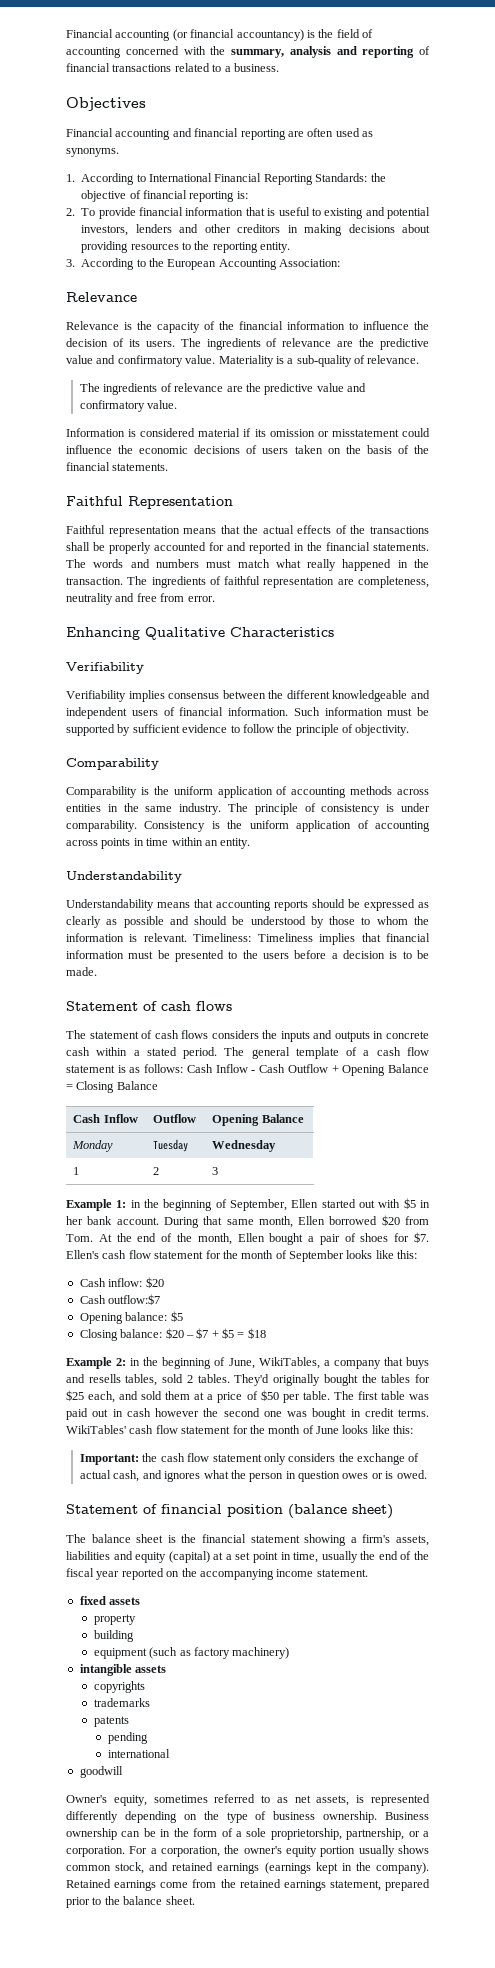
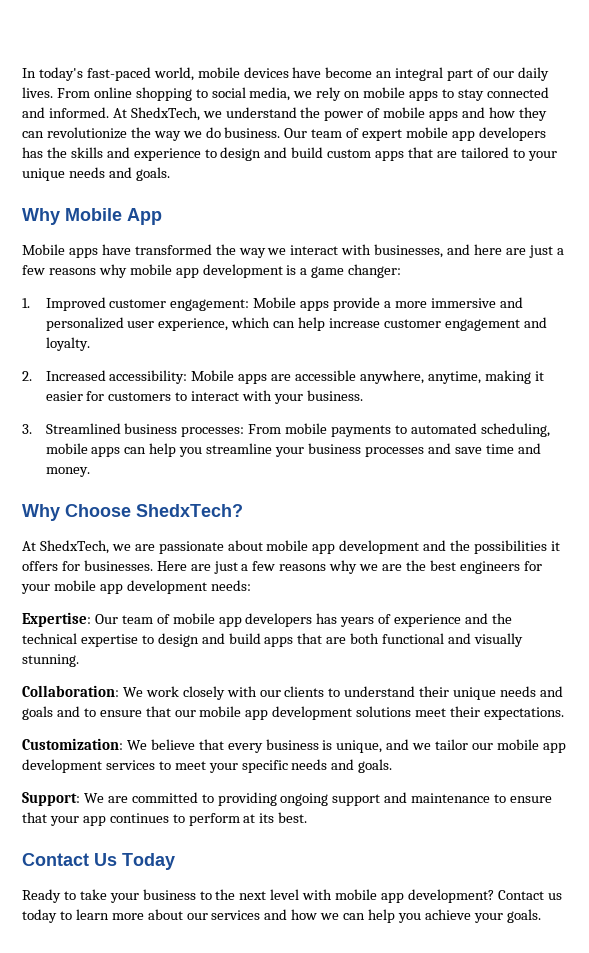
[66,29,373,41] [66,46,430,58] [66,63,279,72] [66,97,146,111] [66,128,373,140] [66,148,119,157] [66,173,386,185] [81,190,248,202] [66,207,430,219] [81,224,430,236] [81,241,291,253] [66,258,341,270] [66,292,137,302] [66,321,429,333] [66,338,429,350] [66,355,420,367] [79,383,366,395] [79,400,178,412] [66,428,430,437] [66,445,429,454] [66,462,169,471] [66,496,233,509] [66,525,429,537] [66,542,429,554] [66,559,430,571] [66,576,429,588] [66,593,215,605] [66,627,334,640] [66,662,144,674] [66,690,430,702] [66,707,429,719] [66,724,410,736] [66,758,159,770] [66,786,429,798] [66,803,431,815] [66,820,430,832] [66,837,251,849] [66,871,182,883] [66,899,429,911] [66,916,429,928] [66,933,430,945] [66,950,429,962] [66,967,97,976] [66,1001,232,1011] [66,1030,429,1042] [66,1047,429,1059] [66,1064,430,1076] [66,1081,158,1093] [73,1114,138,1123] [153,1114,197,1123] [212,1114,304,1126] [72,1140,114,1152] [153,1139,189,1152] [212,1140,277,1152] [73,1167,80,1175] [153,1167,160,1175] [212,1167,219,1175] [66,1198,430,1211] [66,1215,430,1228] [66,1232,429,1245] [66,1250,418,1262] [79,1277,164,1288] [79,1294,161,1305] [79,1311,183,1324] [79,1328,266,1341] [66,1357,429,1369] [66,1374,431,1386] [66,1390,429,1403] [66,1408,429,1420] [66,1425,414,1434] [79,1453,420,1465] [79,1470,427,1482] [66,1504,393,1519] [66,1534,429,1546] [66,1551,429,1563] [66,1568,368,1580] [79,1596,141,1605] [93,1614,136,1625] [93,1630,134,1642] [93,1647,290,1659] [79,1664,167,1676] [93,1681,145,1693] [93,1698,150,1707] [93,1716,129,1727] [107,1732,148,1744] [107,1749,170,1758] [79,1766,123,1778] [66,1794,430,1806] [66,1811,429,1823] [66,1828,430,1840] [66,1845,429,1857] [66,1862,429,1874] [66,1879,430,1891] [66,1896,195,1908] Financial accounting (or financial accountancy) is the field of accounting concerned with the summary, analysis and reporting of financial transactions related to a business. // Objectives // Financial accounting and financial reporting are often used as synonyms. // 1. According to International Financial Reporting Standards: the objective of financial reporting is: // 2. To provide financial information that is useful to existing and potential investors, lenders and other creditors in making decisions about providing resources to the reporting entity. // 3. According to the European Accounting Association: // Relevance // Relevance is the capacity of the financial information to influence the decision of its users. The ingredients of relevance are the predictive value and confirmatory value. Materiality is a sub-quality of relevance. // The ingredients of relevance are the predictive value and confirmatory value. // Information is considered material if its omission or misstatement could influence the economic decisions of users taken on the basis of the financial statements. // Faithful Representation // Faithful representation means that the actual effects of the transactions shall be properly accounted for and reported in the financial statements. The words and numbers must match what really happened in the transaction. The ingredients of faithful representation are completeness, neutrality and free from error. // Enhancing Qualitative Characteristics // Verifiability // Verifiability implies consensus between the different knowledgeable and independent users of financial information. Such information must be supported by sufficient evidence to follow the principle of objectivity. // Comparability // Comparability is the uniform application of accounting methods across entities in the same industry. The principle of consistency is under comparability. Consistency is the uniform application of accounting across points in time within an entity. // Understandability // Understandability means that accounting reports should be expressed as clearly as possible and should be understood by those to whom the information is relevant. Timeliness: Timeliness implies that financial information must be presented to the users before a decision is to be made. // Statement of cash flows // The statement of cash flows considers the inputs and outputs in concrete cash within a stated period. The general template of a cash flow statement is as follows: Cash Inflow - Cash Outflow + Opening Balance = Closing Balance // Cash Inflow | Outflow | Opening Balance // Monday | Tuesday | Wednesday // 1 | 2 | 3 // Example 1: in the beginning of September, Ellen started out with $5 in her bank account. During that same month, Ellen borrowed $20 from Tom. At the end of the month, Ellen bought a pair of shoes for $7. Ellen's cash flow statement for the month of September looks like this: // Cash inflow: $20 // Cash outflow:$7 // Opening balance: $5 // Closing balance: $20 – $7 + $5 = $18 // Example 2: in the beginning of June, WikiTables, a company that buys and resells tables, sold 2 tables. They'd originally bought the tables for $25 each, and sold them at a price of $50 per table. The first table was paid out in cash however the second one was bought in credit terms. WikiTables' cash flow statement for the month of June looks like this: // Important: the cash flow statement only considers the exchange of actual cash, and ignores what the person in question owes or is owed. // Statement of financial position (balance sheet) // The balance sheet is the financial statement showing a firm's assets, liabilities and equity (capital) at a set point in time, usually the end of the fiscal year reported on the accompanying income statement. // fixed assets // property // building // equipment (such as factory machinery) // intangible assets // copyrights // trademarks // patents // pending // international // goodwill // Owner's equity, sometimes referred to as net assets, is represented differently depending on the type of business ownership. Business ownership can be in the form of a sole proprietorship, partnership, or a corporation. For a corporation, the owner's equity portion usually shows common stock, and retained earnings (earnings kept in the company). Retained earnings come from the retained earnings statement, prepared prior to the balance sheet. -> [22,67,549,81] [22,87,549,101] [22,107,547,121] [22,127,546,141] [22,147,557,161] [22,167,170,181] [22,208,162,225] [22,244,564,258] [22,264,402,278] [22,297,523,311] [45,317,547,331] [45,337,90,351] [22,370,544,384] [45,390,363,404] [22,423,550,437] [45,443,541,457] [45,467,90,477] [22,504,243,521] [22,540,560,554] [22,560,542,574] [21,580,251,594] [22,612,512,627] [22,633,523,647] [22,654,79,667] [22,685,563,700] [22,706,564,720] [22,738,566,753] [22,759,393,773] [22,792,553,806] [22,812,308,826] [22,853,175,870] [22,889,562,903] [22,909,541,923] In today's fast-paced world, mobile devices have become an integral part of our daily lives. From online shopping to social media, we rely on mobile apps to stay connected and informed. At ShedxTech, we understand the power of mobile apps and how they can revolutionize the way we do business. Our team of expert mobile app developers has the skills and experience to design and build custom apps that are tailored to your unique needs and goals. // Why Mobile App // Mobile apps have transformed the way we interact with businesses, and here are just a few reasons why mobile app development is a game changer: // 1. Improved customer engagement: Mobile apps provide a more immersive and personalized user experience, which can help increase customer engagement and loyalty. // 2. Increased accessibility: Mobile apps are accessible anywhere, anytime, making it easier for customers to interact with your business. // 3. Streamlined business processes: From mobile payments to automated scheduling, mobile apps can help you streamline your business processes and save time and money. // Why Choose ShedxTech? // At ShedxTech, we are passionate about mobile app development and the possibilities it offers for businesses. Here are just a few reasons why we are the best engineers for your mobile app development needs: // Expertise: Our team of mobile app developers has years of experience and the technical expertise to design and build apps that are both functional and visually stunning. // Collaboration: We work closely with our clients to understand their unique needs and goals and to ensure that our mobile app development solutions meet their expectations. // Customization: We believe that every business is unique, and we tailor our mobile app development services to meet your specific needs and goals. // Support: We are committed to providing ongoing support and maintenance to ensure that your app continues to perform at its best. // Contact Us Today // Ready to take your business to the next level with mobile app development? Contact us today to learn more about our services and how we can help you achieve your goals.

